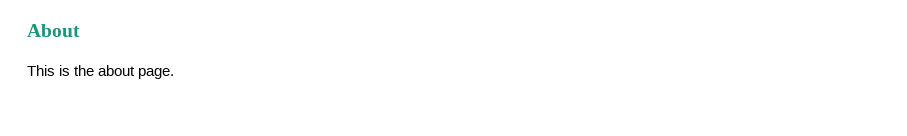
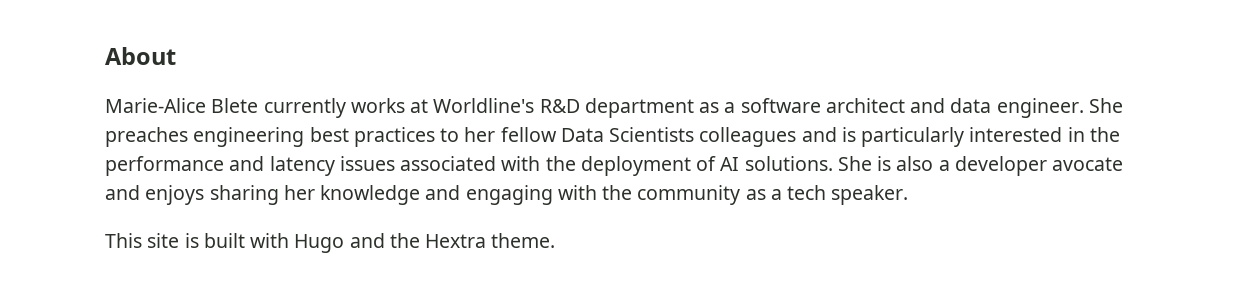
[27,65,175,79] This is the about page. -> [105,98,1123,118] [105,127,1120,147] [105,156,1124,176] [105,185,909,205] [105,233,556,253] Marie-Alice Blete currently works at Worldline's R&D department as a software architect and data engineer. She preaches engineering best practices to her fellow Data Scientists colleagues and is particularly interested in the performance and latency issues associated with the deployment of AI solutions. She is also a developer avocate and enjoys sharing her knowledge and engaging with the community as a tech speaker. // This site is built with Hugo and the Hextra theme.

